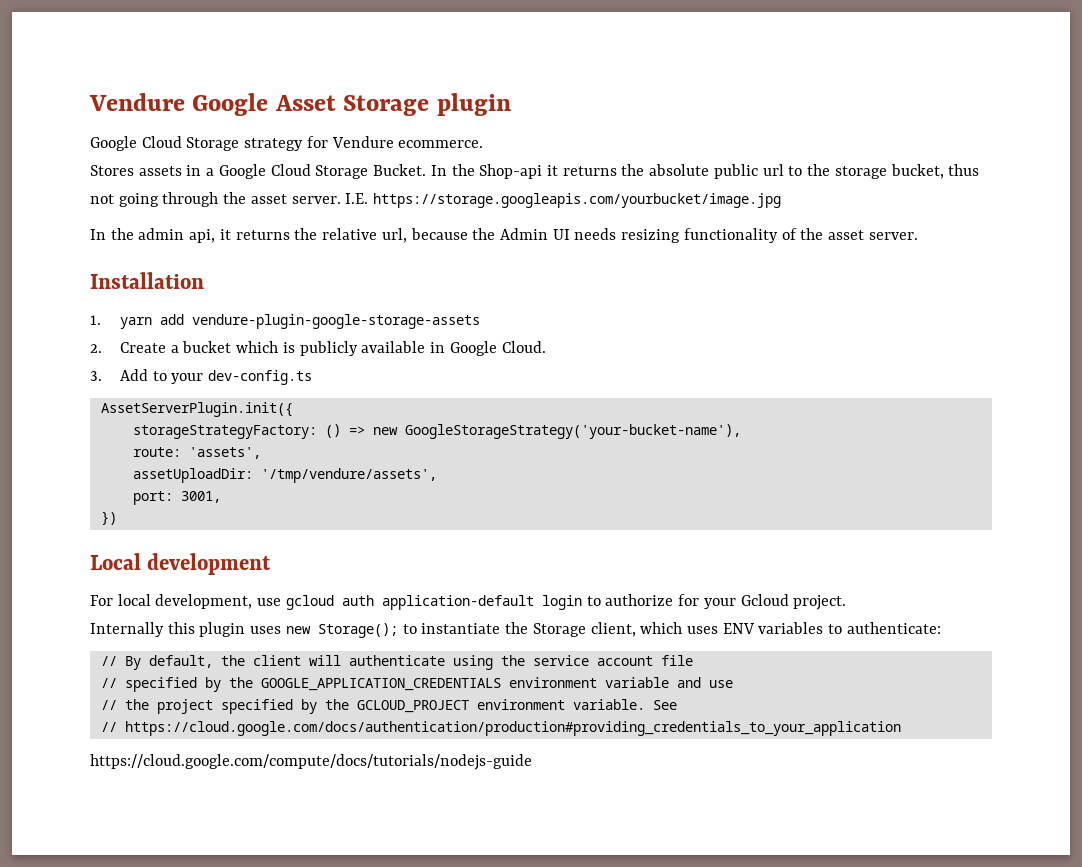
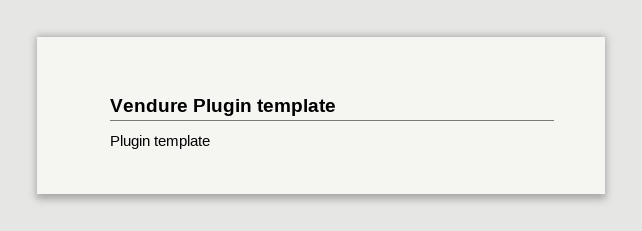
[89,93,511,116] [90,136,484,151] [90,164,980,179] [90,192,782,208] [90,228,918,243] [90,272,204,289] [90,314,481,329] [90,341,546,356] [90,369,313,385] [100,402,293,417] [132,424,741,439] [132,447,261,459] [132,468,437,483] [132,491,221,505] [100,511,117,525] [90,553,272,575] [90,594,847,610] [90,622,941,638] [100,655,693,670] [100,677,733,692] [100,699,677,714] [100,721,901,736] [90,754,532,770] Vendure Google Asset Storage plugin // Google Cloud Storage strategy for Vendure ecommerce. // Stores assets in a Google Cloud Storage Bucket. In the Shop-api it returns the absolute public url to the storage bucket, thus not going through the asset server. I.E. https://storage.googleapis.com/yourbucket/image.jpg // In the admin api, it returns the relative url, because the Admin UI needs resizing functionality of the asset server. // Installation // 1. yarn add vendure-plugin-google-storage-assets // 2. Create a bucket which is publicly available in Google Cloud. // 3. Add to your dev-config.ts // AssetServerPlugin.init({ // storageStrategyFactory: () => new GoogleStorageStrategy('your-bucket-name'), // route: 'assets', // assetUploadDir: '/tmp/vendure/assets', // port: 3001, // }) // Local development // For local development, use gcloud auth application-default login to authorize for your Gcloud project. // Internally this plugin uses new Storage(); to instantiate the Storage client, which uses ENV variables to authenticate: // // By default, the client will authenticate using the service account file // // specified by the GOOGLE_APPLICATION_CREDENTIALS environment variable and use // // the project specified by the GCLOUD_PROJECT environment variable. See // // https://cloud.google.com/docs/authentication/production#providing_credentials_to_your_application // https://cloud.google.com/compute/docs/tutorials/nodejs-guide -> [110,99,337,116] [110,135,211,149] Vendure Plugin template // Plugin template

